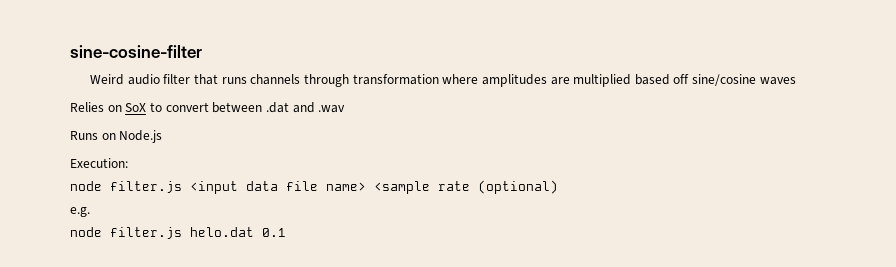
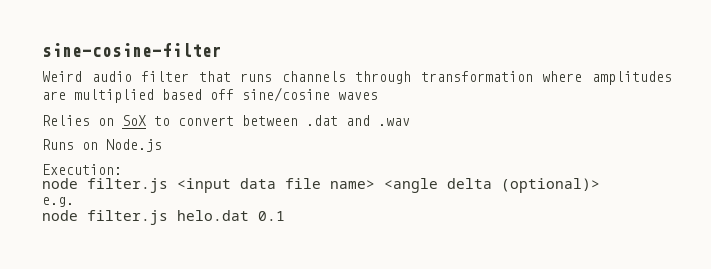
[374,180,558,194] <sample rate (optional) -> [384,178,600,193] <angle delta (optional)>

